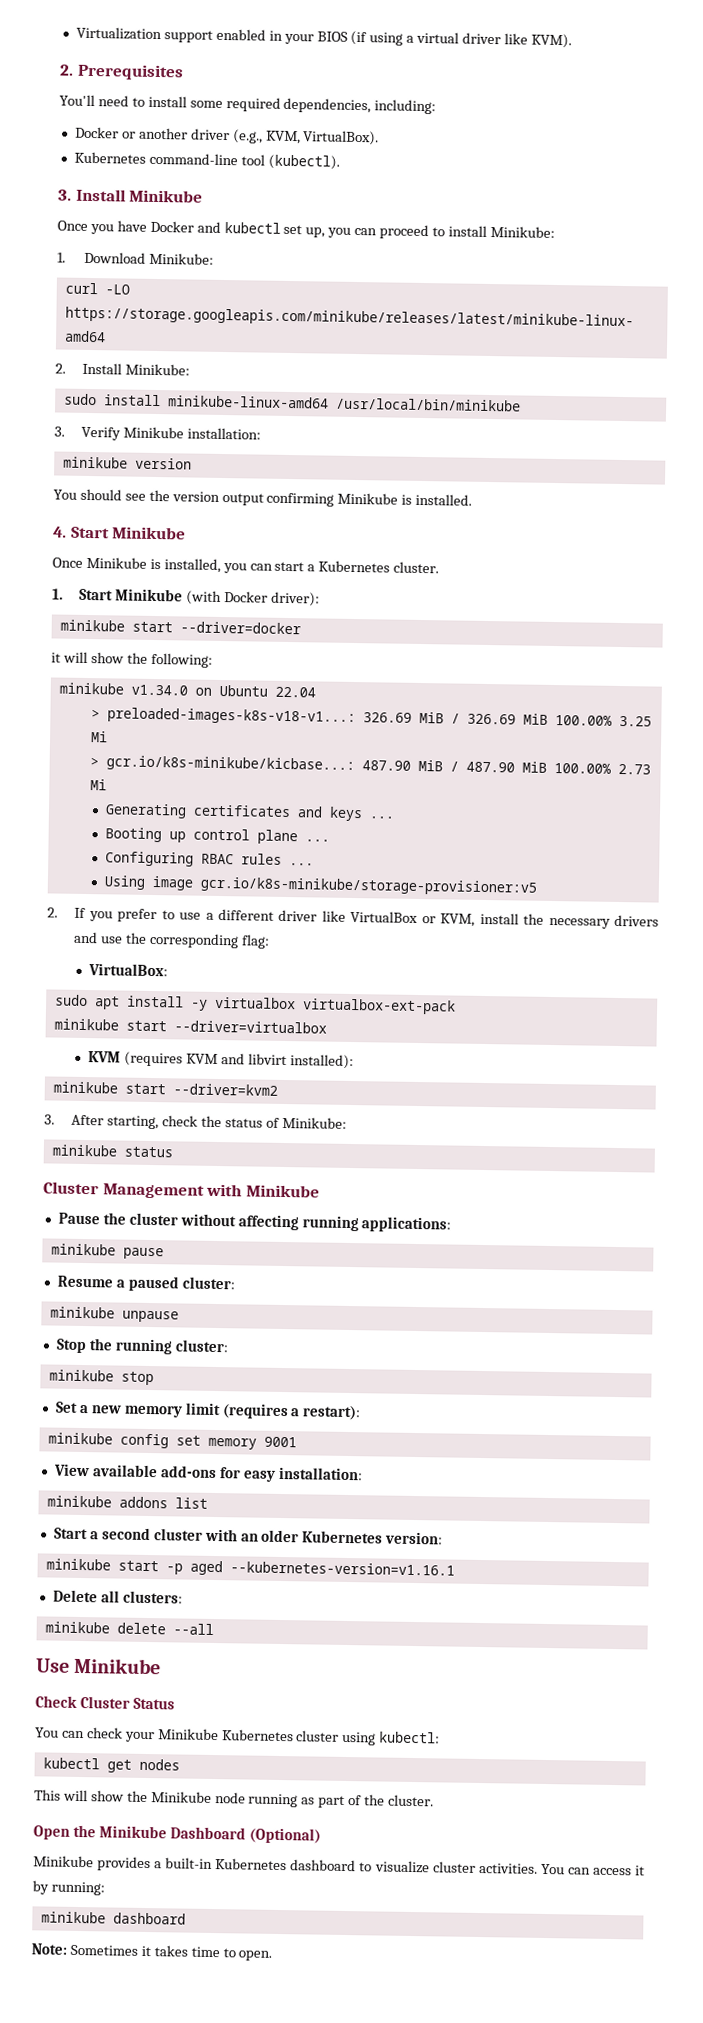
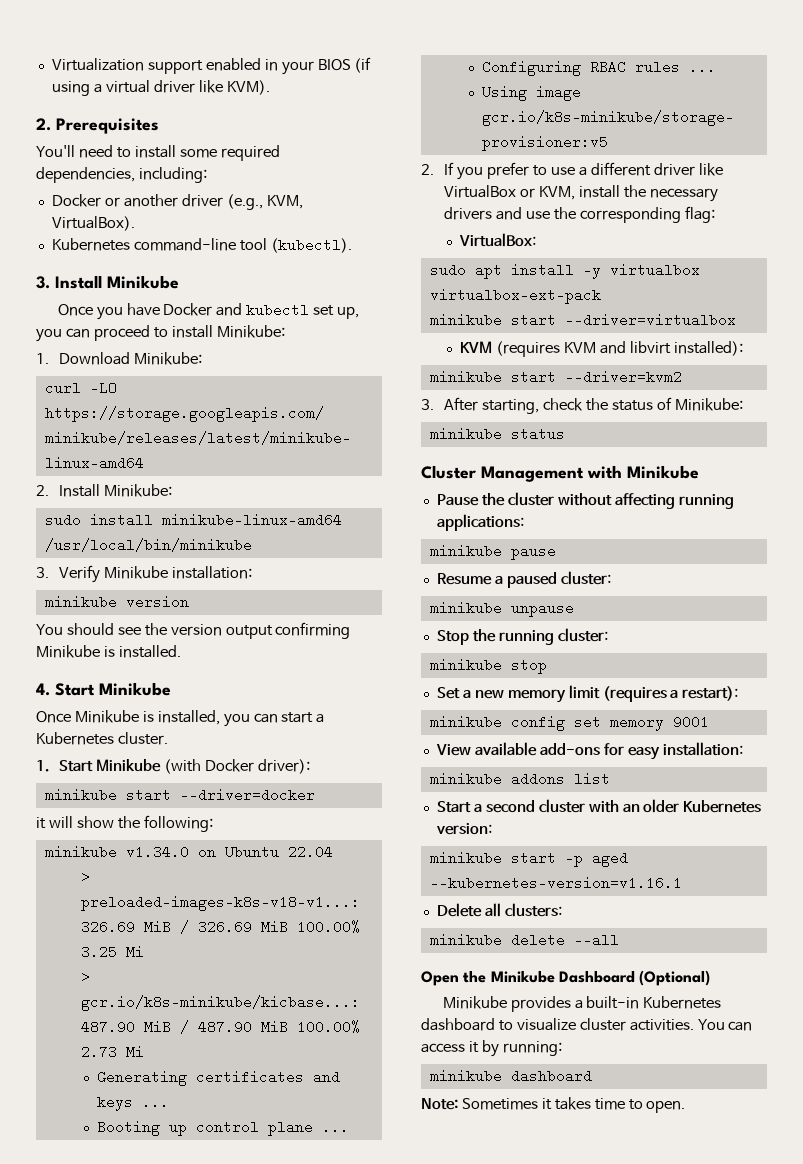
[36,1657,162,1675] [35,1695,175,1710] [35,1727,441,1746] [42,1757,180,1773] [34,1789,435,1808] // Use Minikube // Check Cluster Status // You can check your Minikube Kubernetes cluster using kubectl: // kubectl get nodes // This will show the Minikube node running as part of the cluster. -> (619, 940) none

